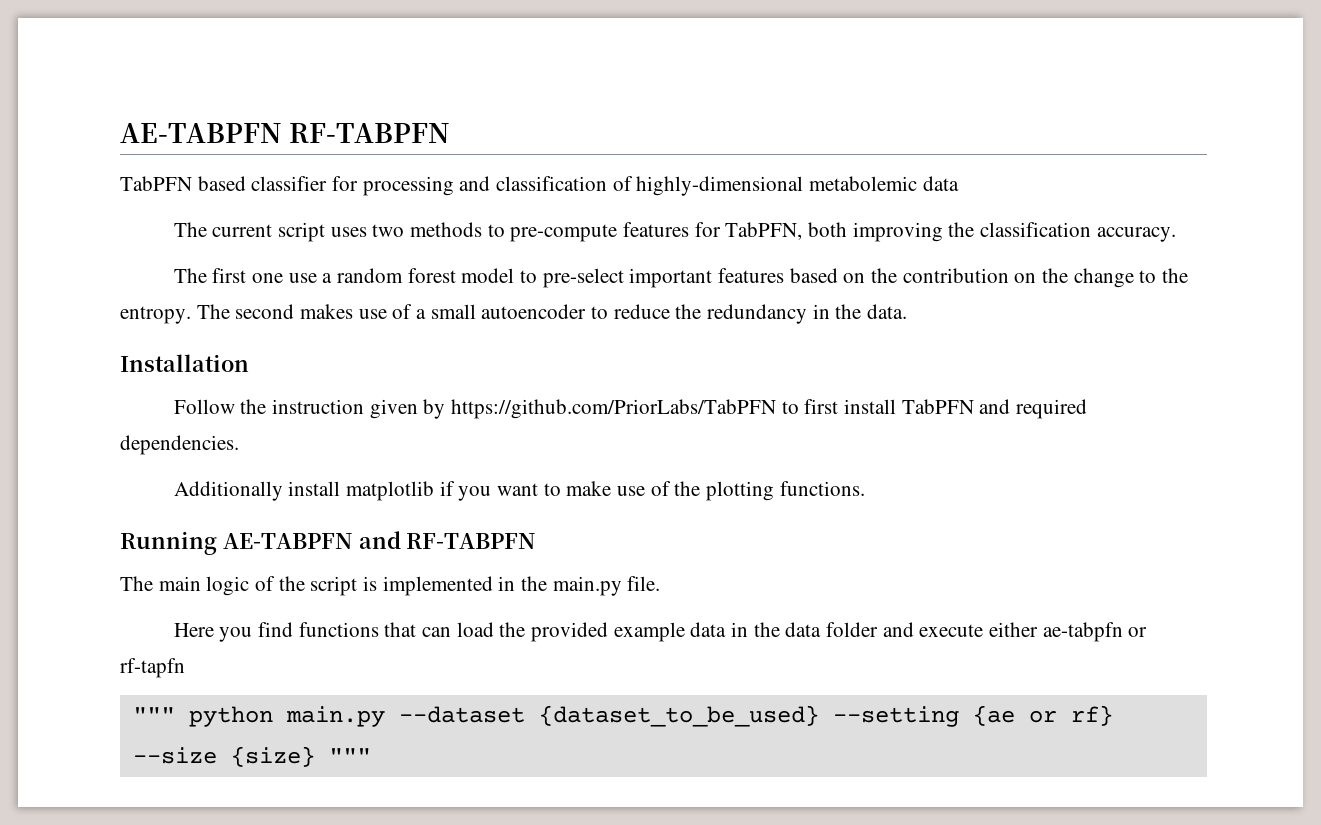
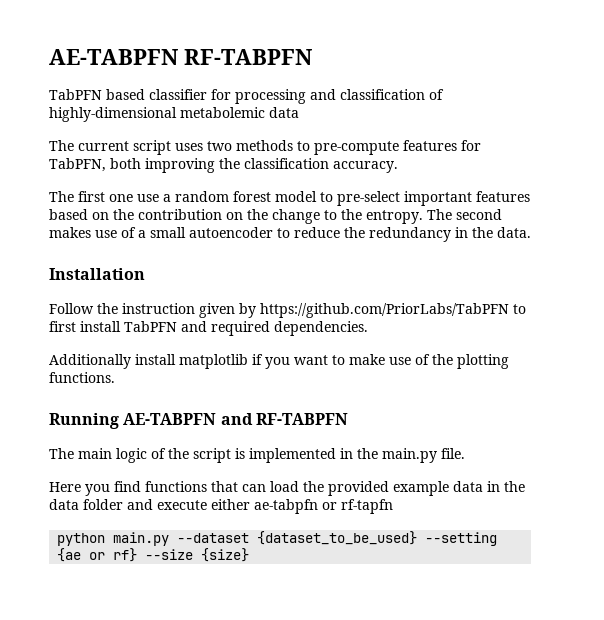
[132,707,175,722] """ -> (393, 506) none
[328,748,371,763] """ -> (250, 555) none

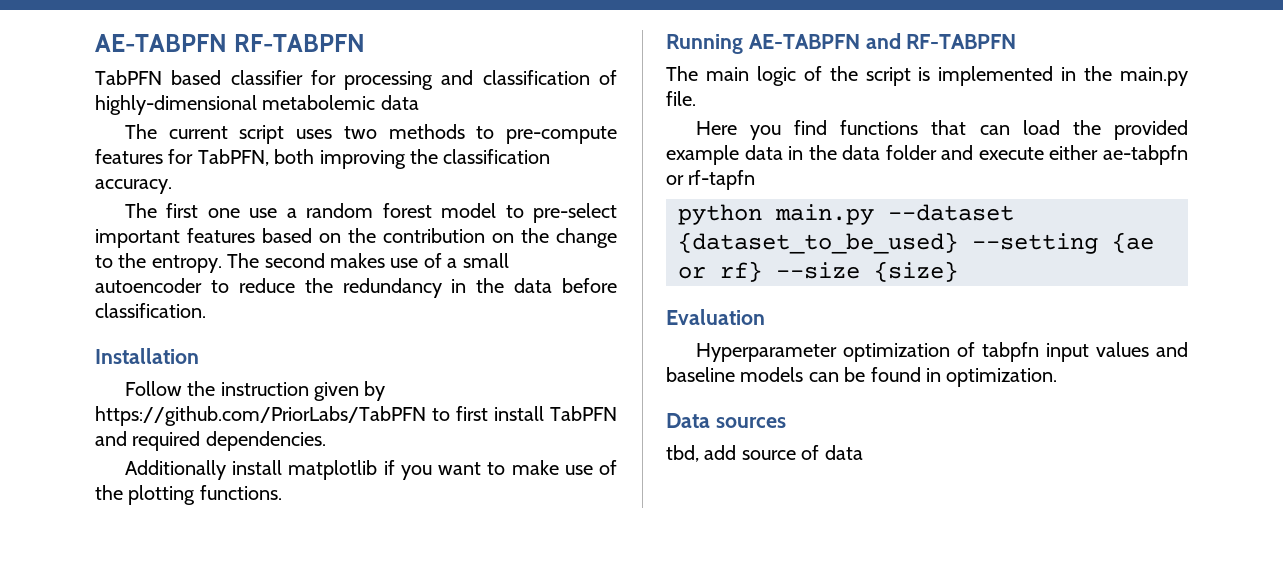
[497,227,531,238] data. -> [514,278,617,293] [95,303,206,318] data before classification.
(250, 555) none -> [666,309,765,325] [695,342,1188,362] [666,367,1058,387] [666,413,786,428] [666,445,863,462] // Evaluation // Hyperparameter optimization of tabpfn input values and baseline models can be found in optimization. // Data sources // tbd, add source of data

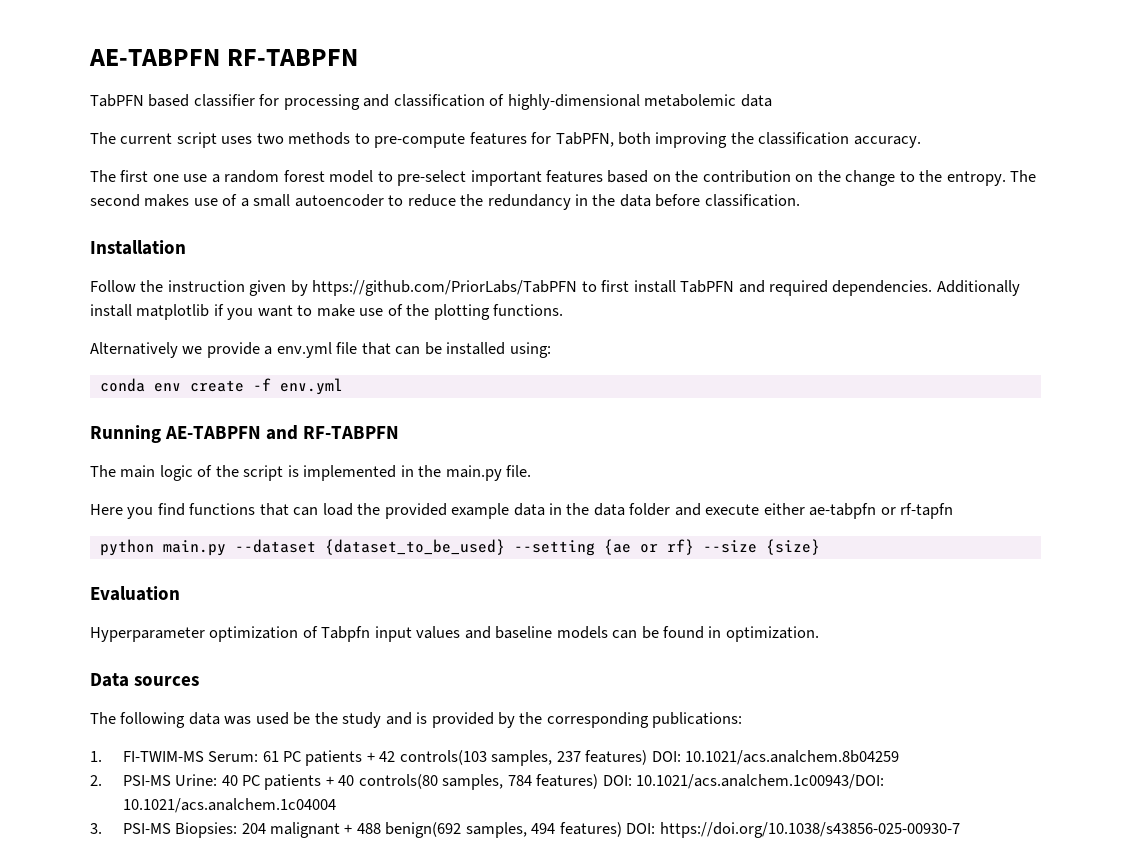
(326, 441) // -> (933, 288) none
(282, 492) none -> [90,342,551,358] [99,378,343,395] // Alternatively we provide a env.yml file that can be installed using: // conda env create -f env.yml
[981,342,1039,362] tabpfn -> [321,626,371,642] Tabpfn
[666,445,863,462] tbd, add source of data -> [90,712,743,728] [90,750,900,766] [90,774,885,790] [122,798,336,813] [90,822,960,838] The following data was used be the study and is provided by the corresponding publications: // 1. FI-TWIM-MS Serum: 61 PC patients + 42 controls(103 samples, 237 features) DOI: 10.1021/acs.analchem.8b04259 // 2. PSI-MS Urine: 40 PC patients + 40 controls(80 samples, 784 features) DOI: 10.1021/acs.analchem.1c00943/DOI: 10.1021/acs.analchem.1c04004 // 3. PSI-MS Biopsies: 204 malignant + 488 benign(692 samples, 494 features) DOI: https://doi.org/10.1038/s43856-025-00930-7

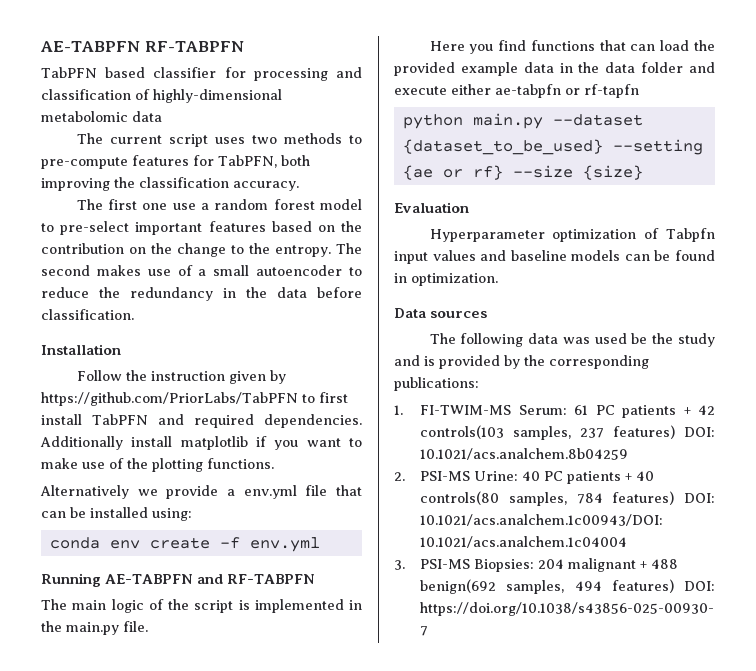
[644,94,737,107] metabolemic -> [41,111,128,122] metabolomic

